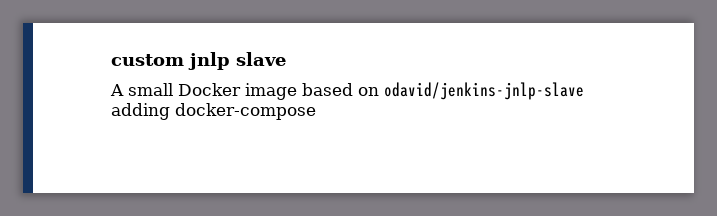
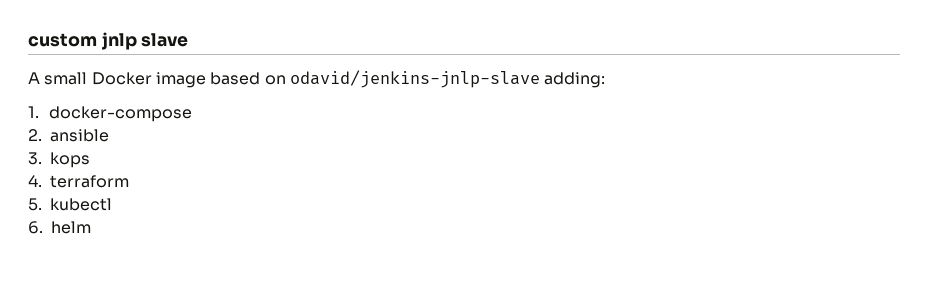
[111,103,170,120] adding -> [544,72,606,88] [28,106,39,118] adding: // 1.
(316, 111) none -> [28,129,109,142] [28,152,90,168] [28,175,129,188] [28,198,112,211] [28,221,91,234] // 2. ansible // 3. kops // 4. terraform // 5. kubectl // 6. helm

